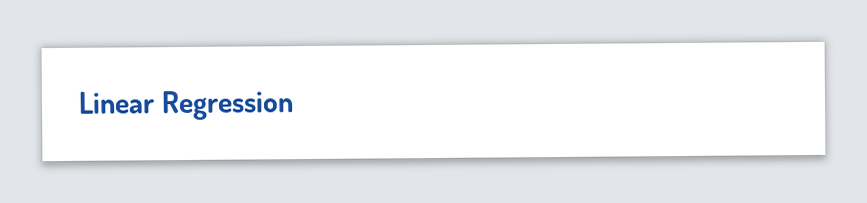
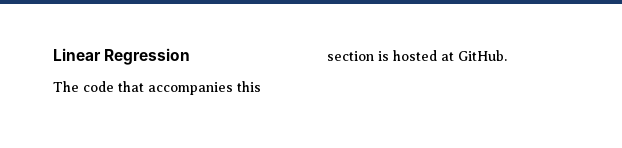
(294, 105) none -> [53,81,261,95] [327,50,507,61] // The code that accompanies this section is hosted at GitHub.

